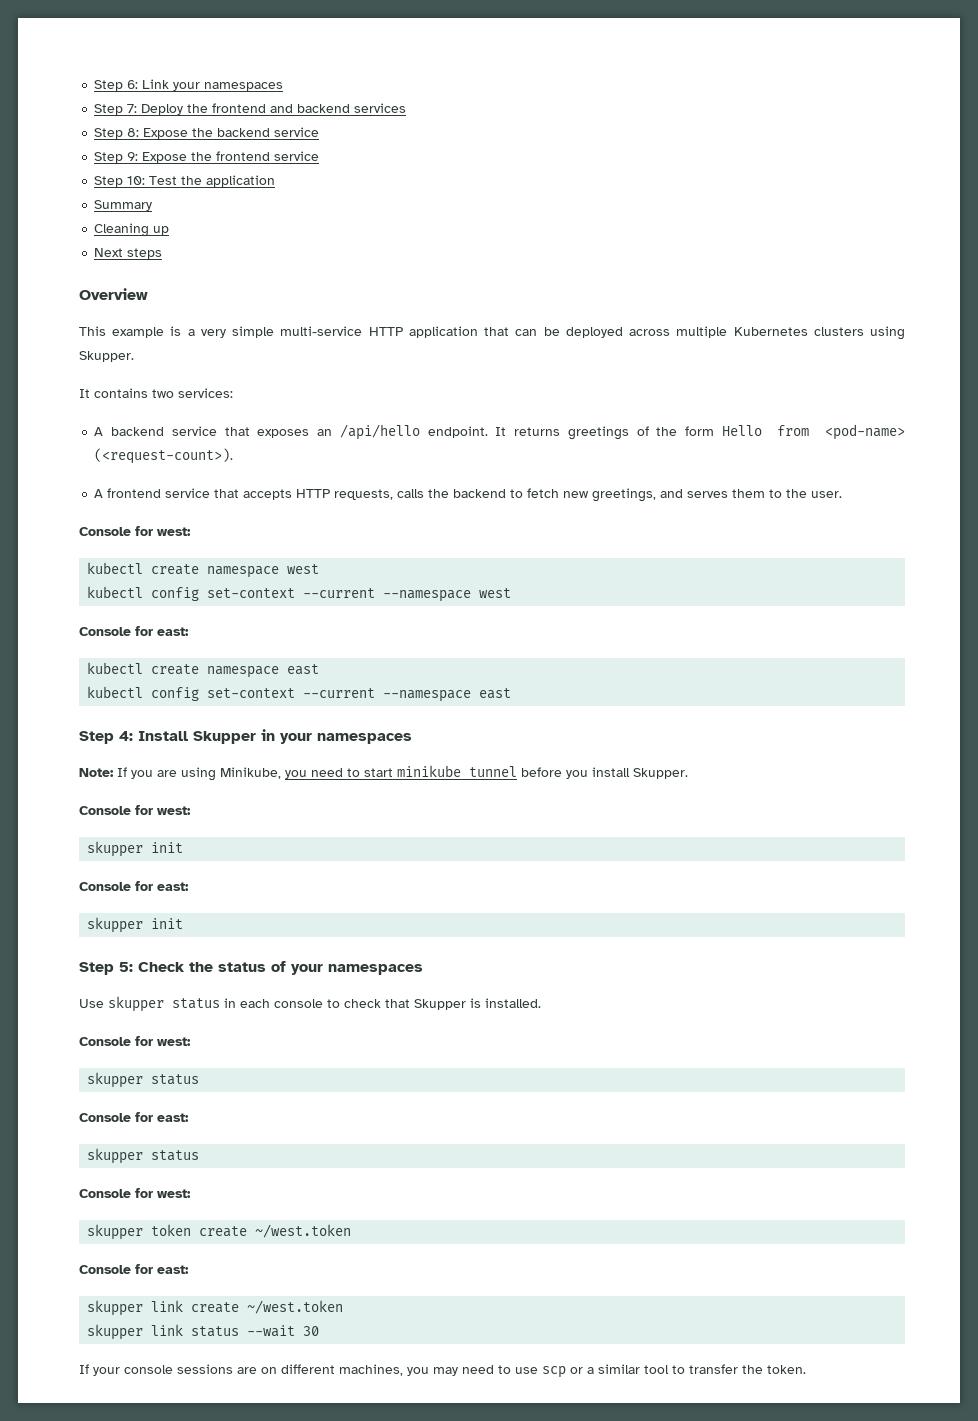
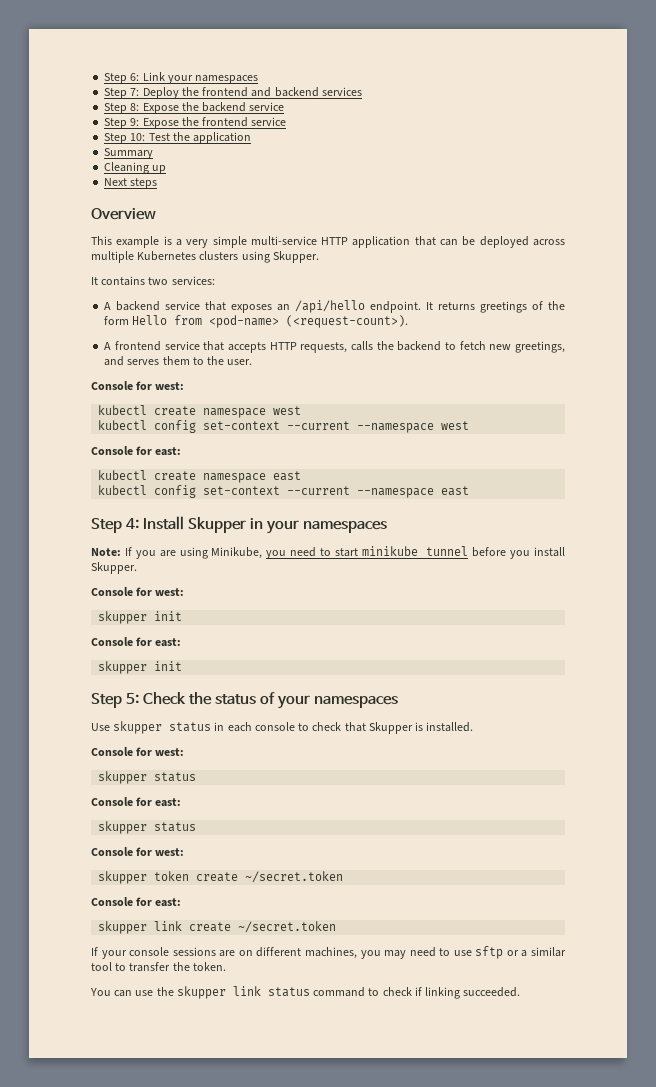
[255,1224,352,1238] ~/west.token -> [245,871,344,883] ~/secret.token
[247,1300,344,1314] [87,1324,320,1340] ~/west.token // skupper link status --wait 30 -> [238,921,337,933] ~/secret.token
[542,1366,566,1378] scp -> [475,946,504,959] sftp
(806, 1369) none -> [90,986,521,999] // You can use the skupper link status command to check if linking succeeded.

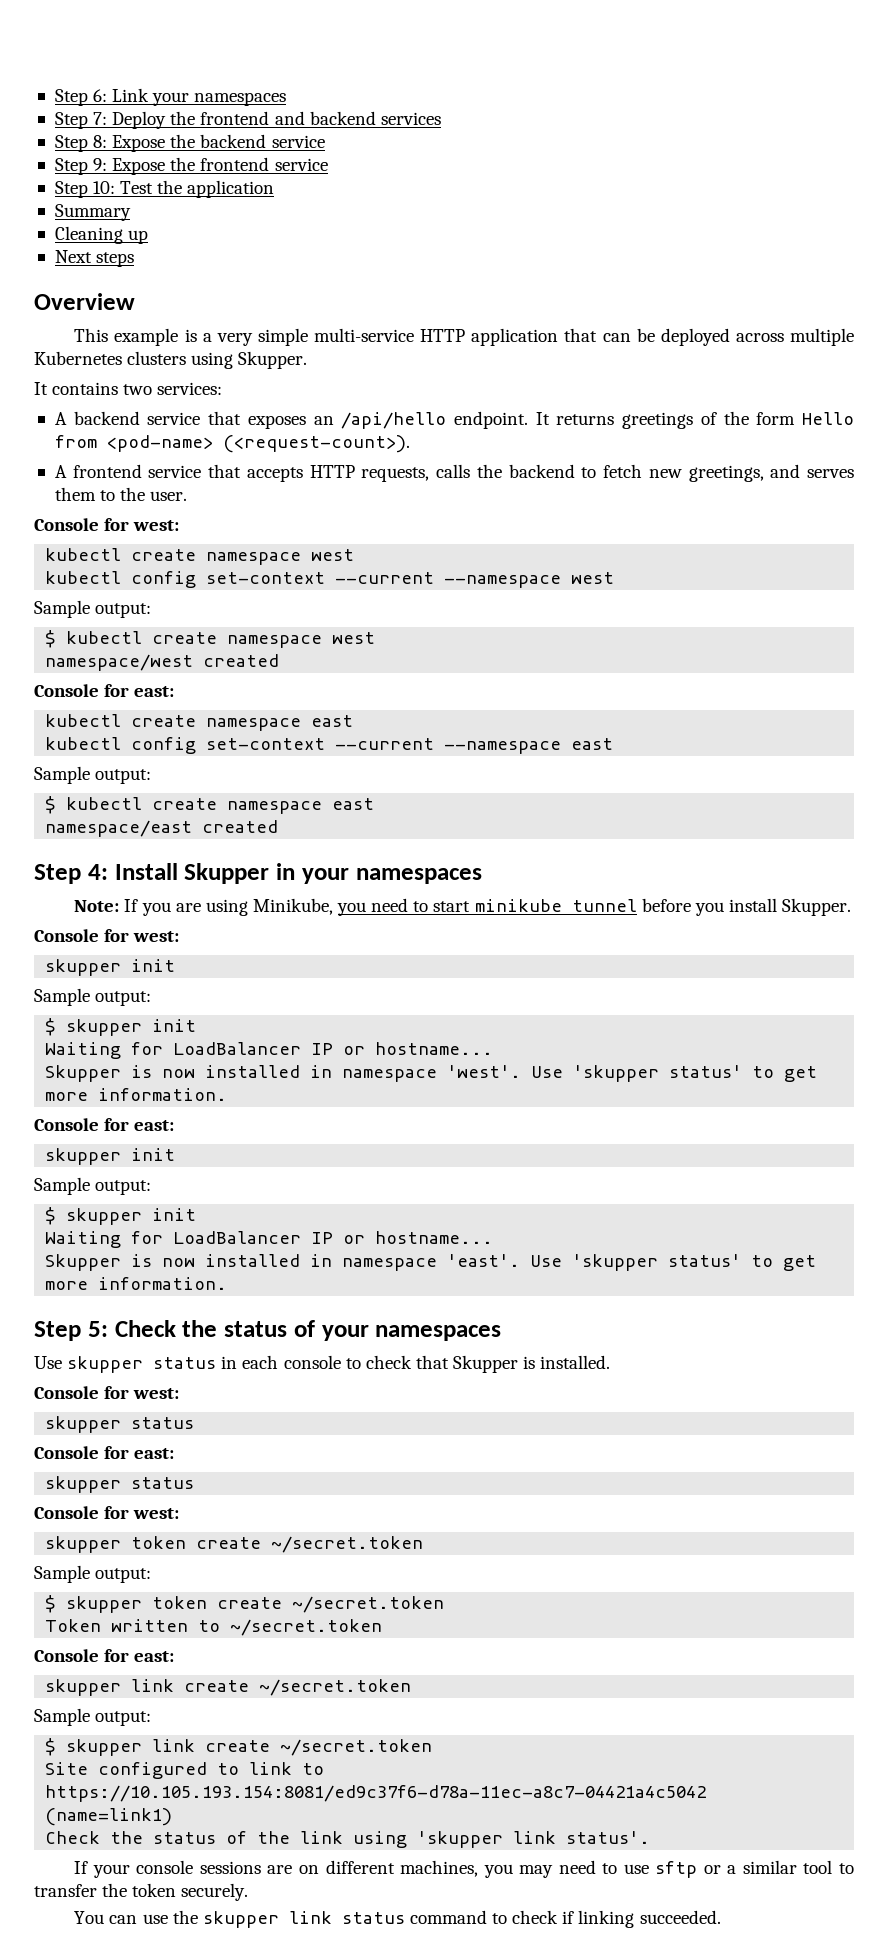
(470, 425) none -> [34,600,152,618] [45,630,376,648] [45,654,280,671] // Sample output: // $ kubectl create namespace west // namespace/west created
(470, 491) none -> [34,766,152,784] [45,796,375,814] [45,820,279,837] // Sample output: // $ kubectl create namespace east // namespace/east created
(183, 616) none -> [34,988,152,1006] [45,1018,197,1036] [45,1042,494,1059] [45,1065,818,1082] [45,1088,228,1101] // Sample output: // $ skupper init // Waiting for LoadBalancer IP or hostname... // Skupper is now installed in namespace 'west'. Use 'skupper status' to get more information.
(183, 666) none -> [34,1177,152,1195] [45,1207,197,1225] [45,1231,494,1248] [45,1254,817,1271] [45,1277,228,1290] // Sample output: // $ skupper init // Waiting for LoadBalancer IP or hostname... // Skupper is now installed in namespace 'east'. Use 'skupper status' to get more information.
(344, 877) none -> [34,1565,152,1583] [45,1595,445,1613] [45,1619,383,1636] // Sample output: // $ skupper token create ~/secret.token // Token written to ~/secret.token
(337, 927) none -> [34,1708,152,1726] [45,1738,433,1756] [45,1762,325,1779] [45,1785,707,1802] [45,1808,173,1826] [45,1831,651,1848] // Sample output: // $ skupper link create ~/secret.token // Site configured to link to https://10.105.193.154:8081/ed9c37f6-d78a-11ec-a8c7-04421a4c5042 (name=link1) // Check the status of the link using 'skupper link status'.
[192,962,226,971] token. -> [132,1883,249,1901] token securely.

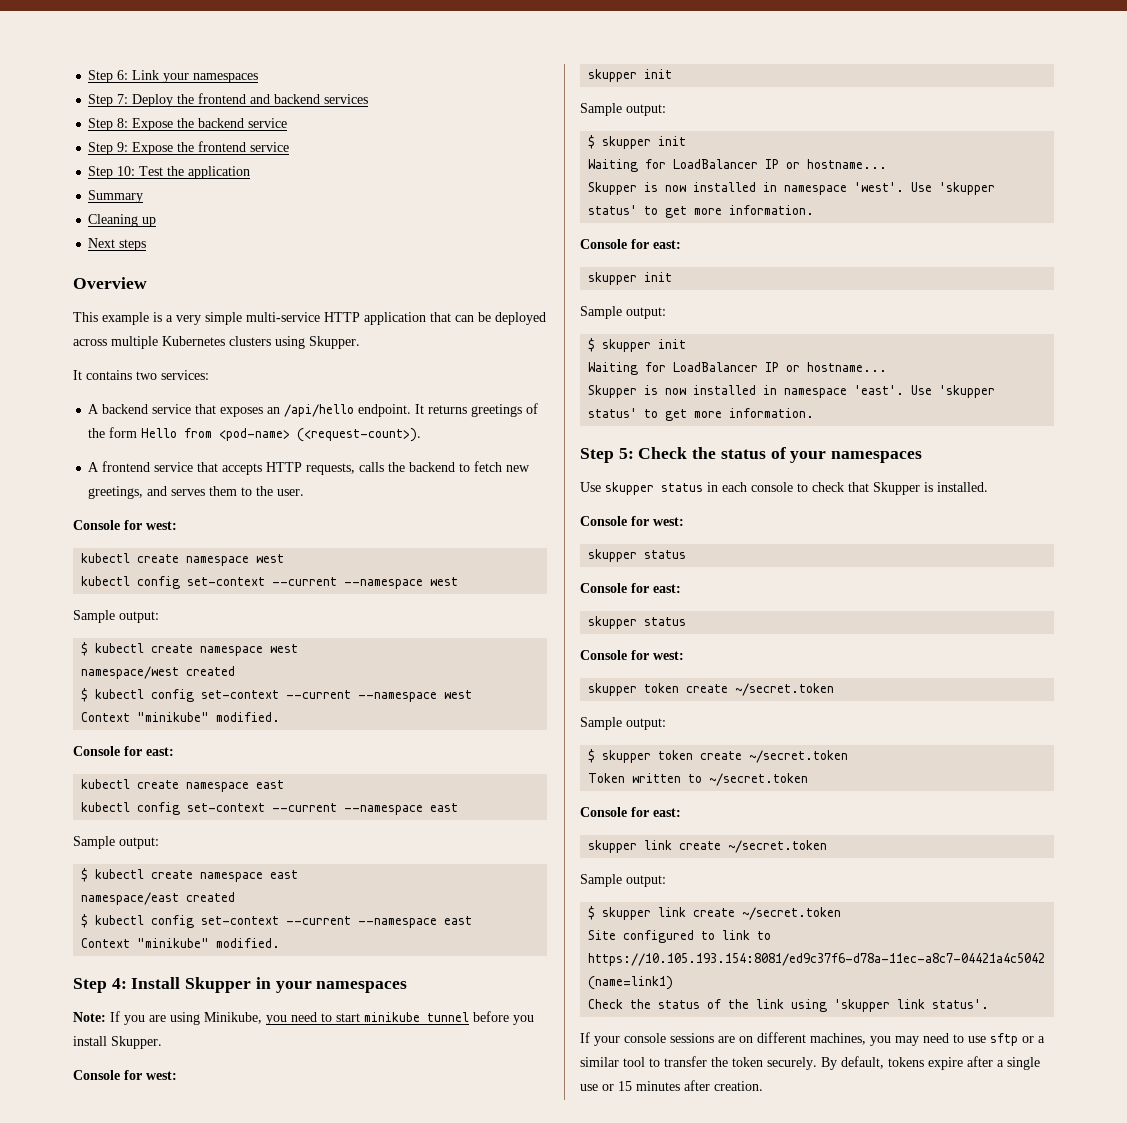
(280, 660) none -> [81,688,473,702] [81,712,281,722] // $ kubectl config set-context --current --namespace west // Context "minikube" modified.
(279, 826) none -> [81,914,473,928] [81,938,281,948] // $ kubectl config set-context --current --namespace east // Context "minikube" modified.
[74,1910,721,1928] // You can use the skupper link status command to check if linking succeeded. -> [821,1056,1040,1070] [580,1080,763,1091] By default, tokens expire after a single use or 15 minutes after creation.

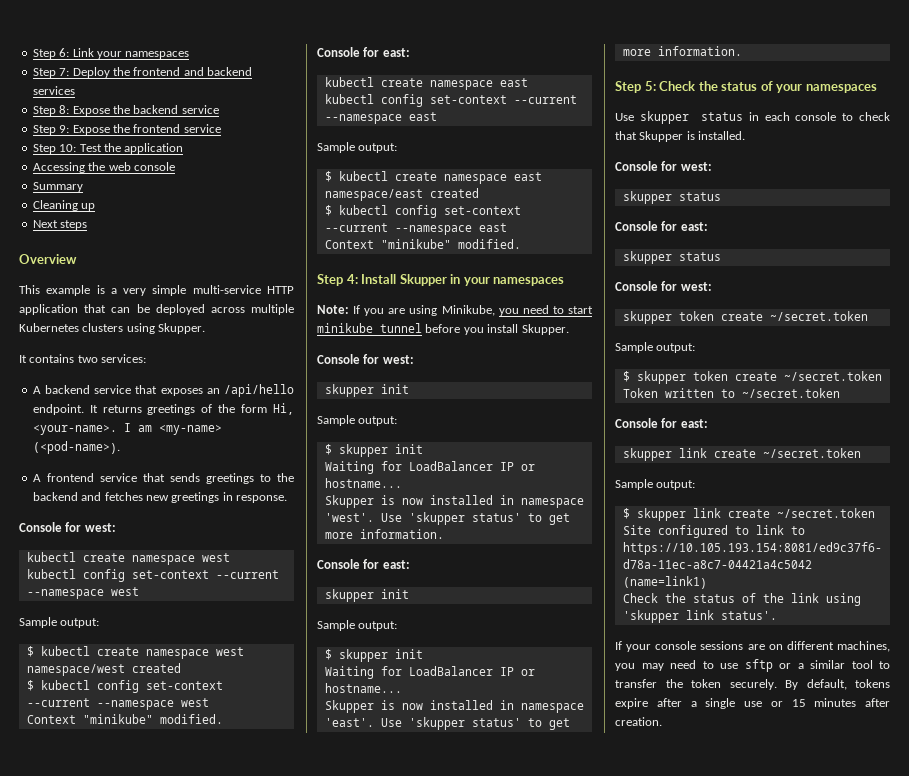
(251, 172) none -> [32,162,175,173] // Accessing the web console
[141,428,422,442] [88,461,531,475] [88,486,305,499] Hello from <pod-name> (<request-count>). // A frontend service that accepts HTTP requests, calls the backend to fetch new greetings, and serves them to the user. -> [273,403,294,415] [32,423,222,435] [32,441,120,454] [32,473,294,484] [32,492,287,503] Hi, <your-name>. I am <my-name> (<pod-name>). // A frontend service that sends greetings to the backend and fetches new greetings in response.

